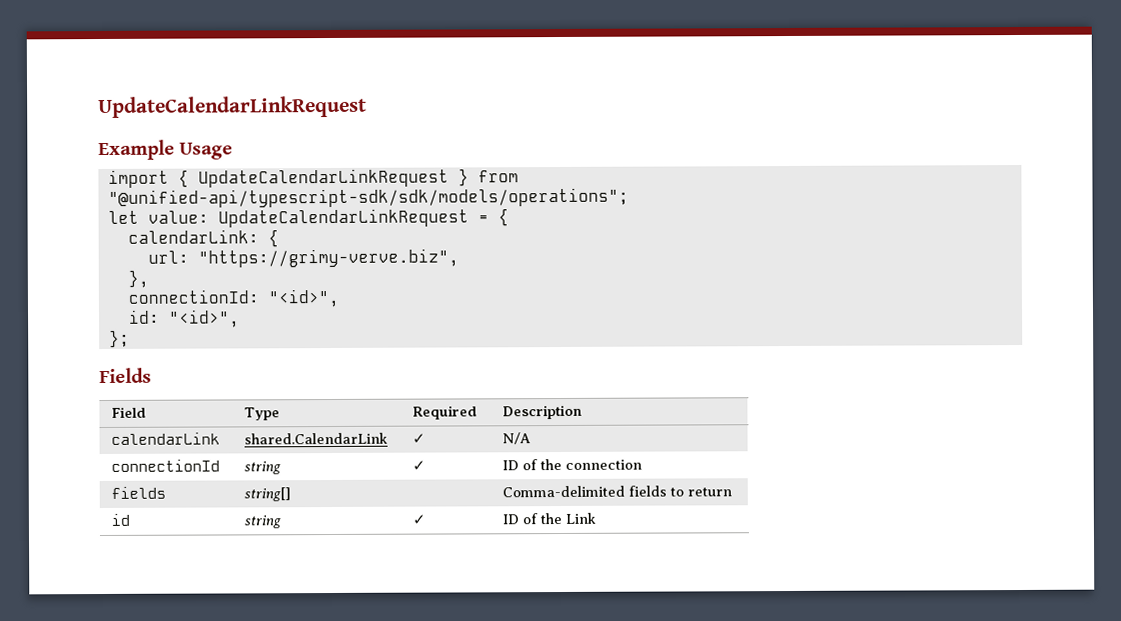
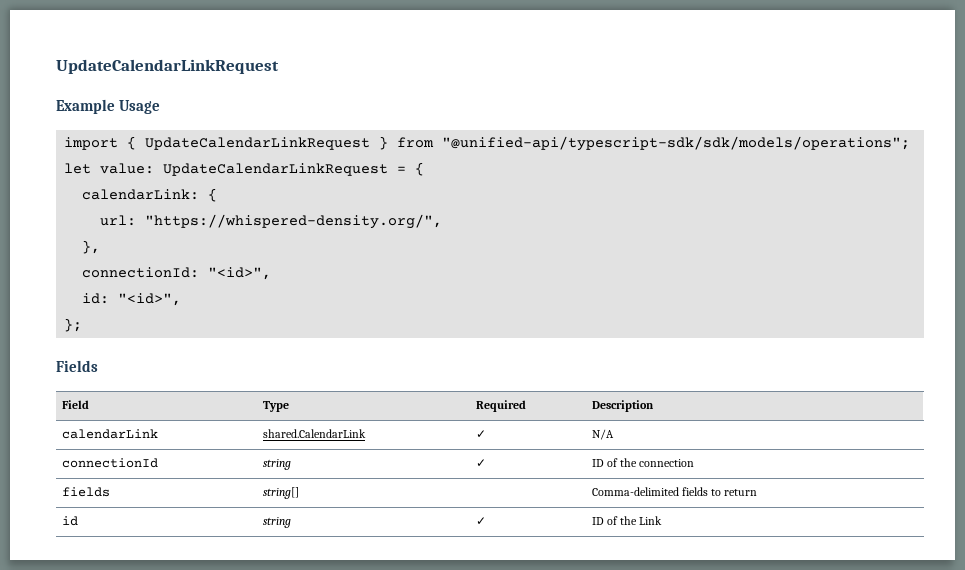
[197,248,459,268] "https://grimy-verve.biz", -> [144,214,442,229] "https://whispered-density.org/",

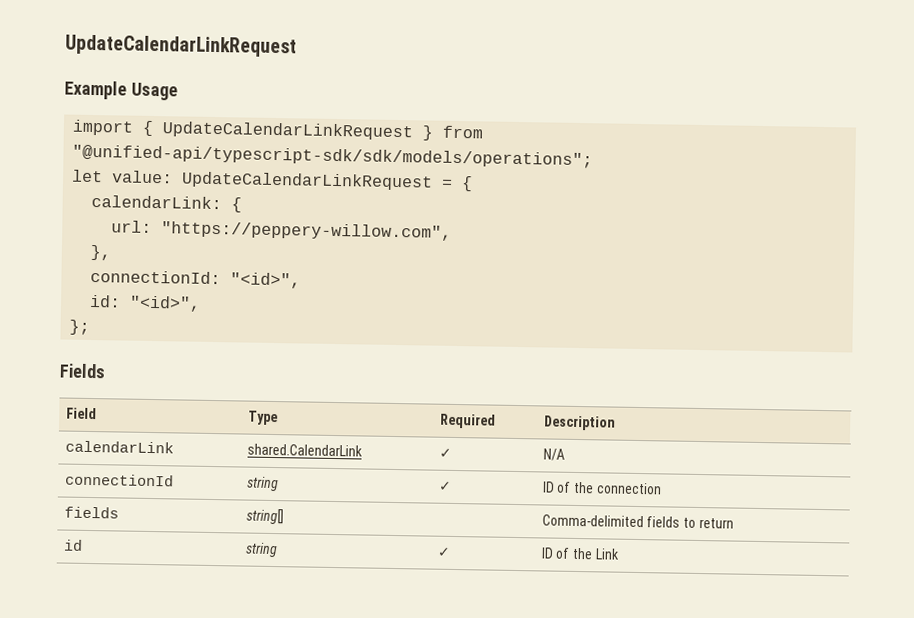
[144,214,442,229] "https://whispered-density.org/", -> [161,221,453,241] "https://peppery-willow.com",

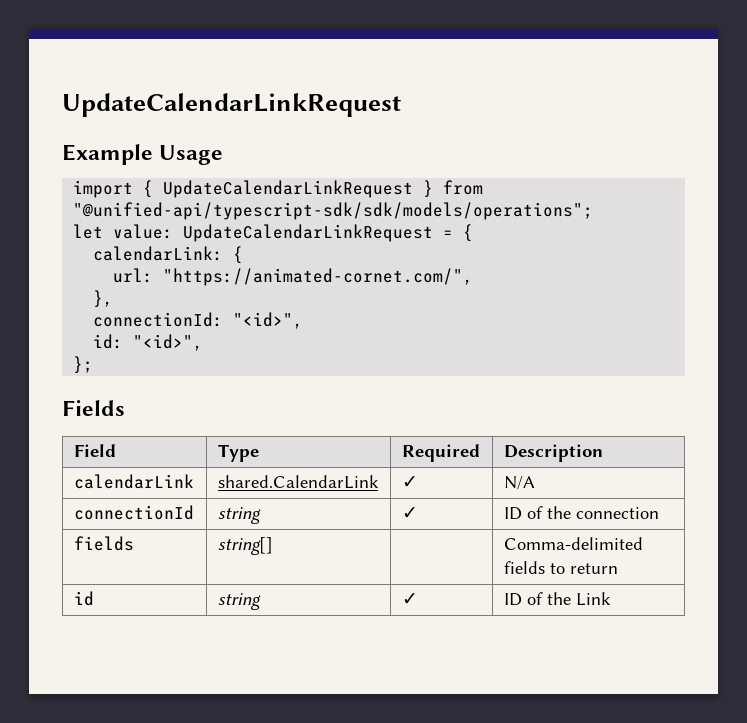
[161,221,453,241] "https://peppery-willow.com", -> [163,268,474,286] "https://animated-cornet.com/",

